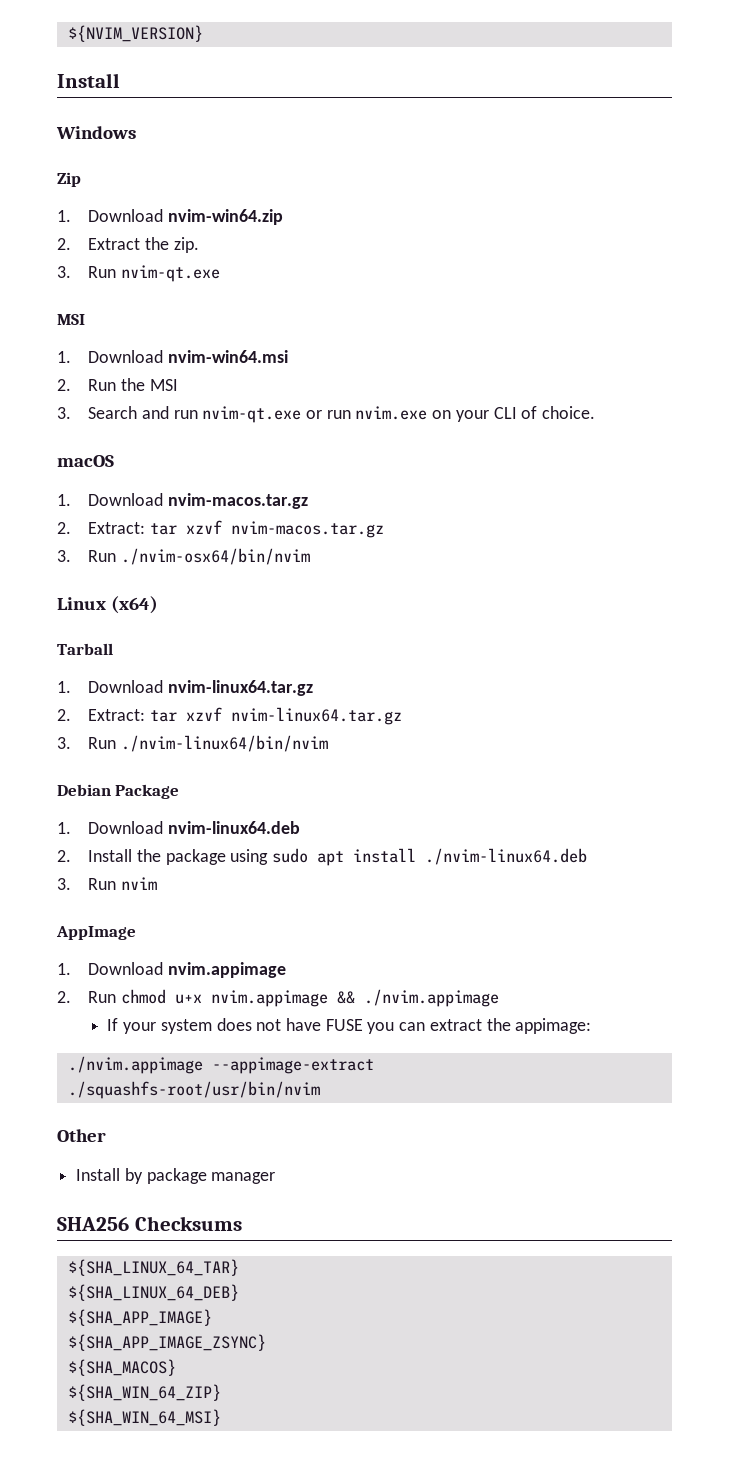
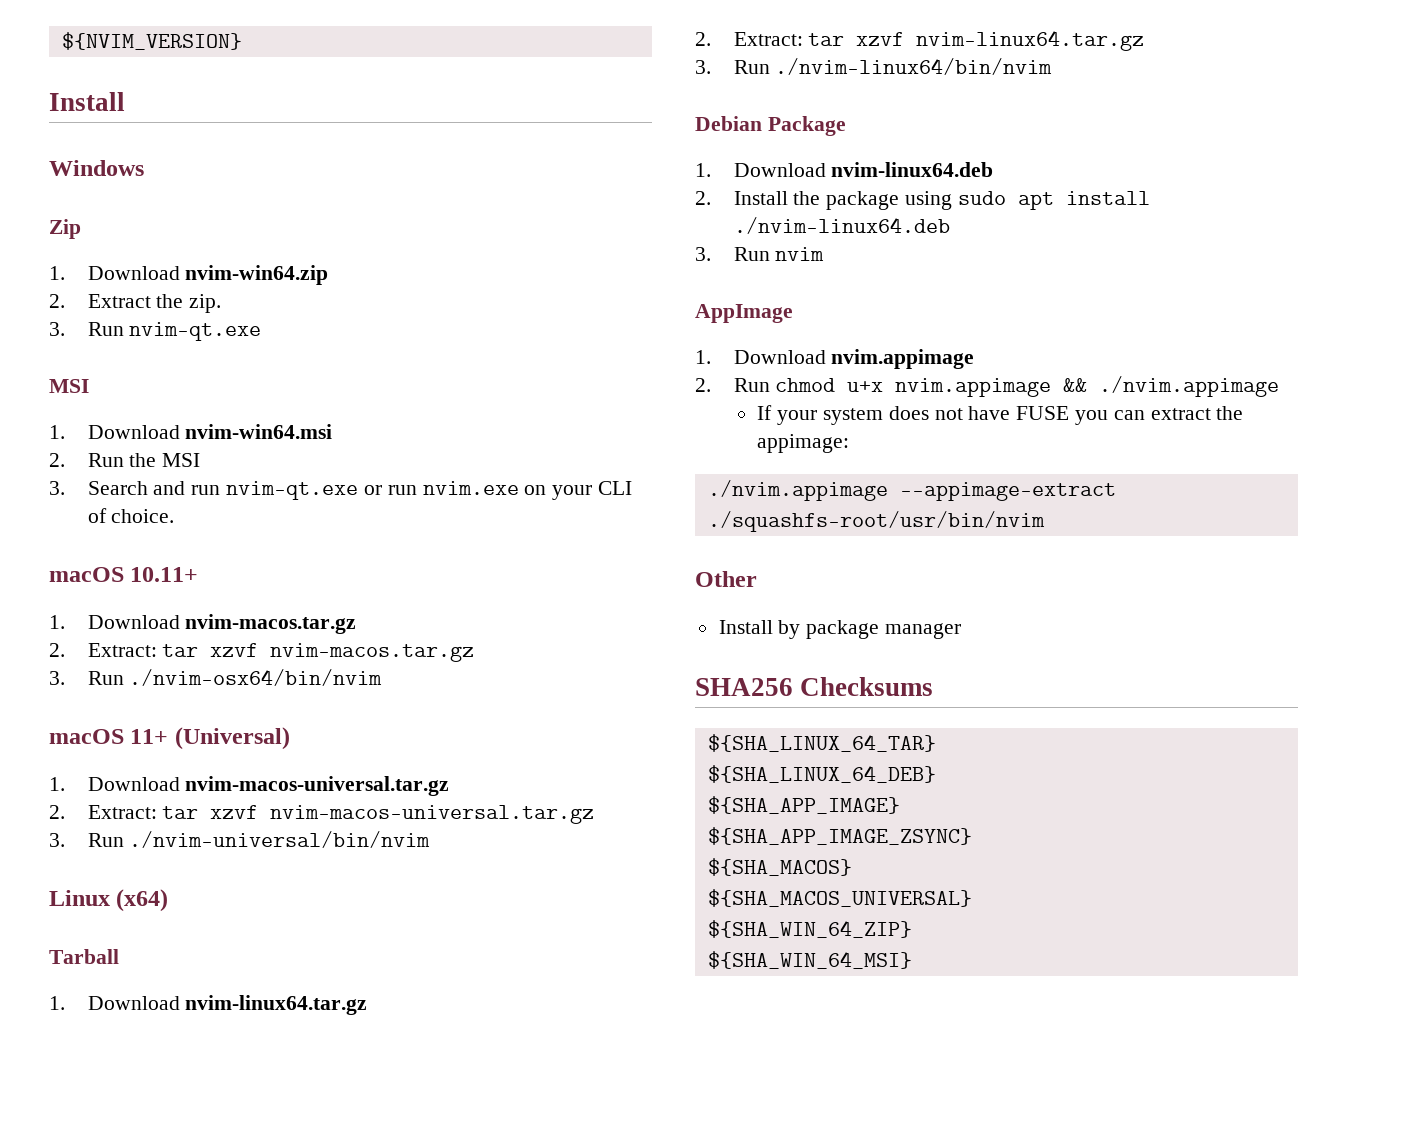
(114, 461) none -> [130,567,199,582] 10.11+
(310, 556) none -> [49,727,290,750] [49,776,450,796] [49,805,595,824] [49,831,431,848] // macOS 11+ (Universal) // 1. Download nvim-macos-universal.tar.gz // 2. Extract: tar xzvf nvim-macos-universal.tar.gz // 3. Run ./nvim-universal/bin/nvim
(176, 1367) none -> [707,889,972,907] // ${SHA_MACOS_UNIVERSAL}

